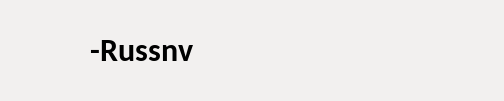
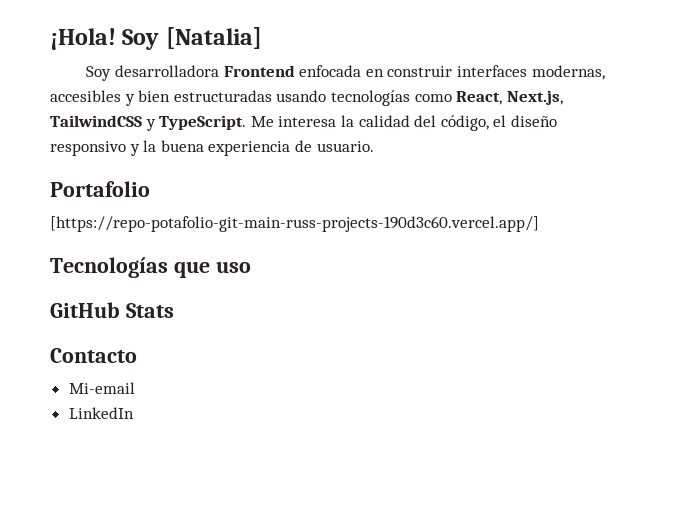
[90,40,193,61] -Russnv -> [50,27,262,50] [86,65,605,81] [50,90,563,106] [50,115,557,131] [50,140,374,156] [50,181,150,197] [50,216,539,232] [50,257,251,278] [50,302,174,318] [50,348,137,363] [68,382,135,394] [68,407,134,419] ¡Hola! Soy [Natalia] // Soy desarrolladora Frontend enfocada en construir interfaces modernas, accesibles y bien estructuradas usando tecnologías como React, Next.js, TailwindCSS y TypeScript. Me interesa la calidad del código, el diseño responsivo y la buena experiencia de usuario. // Portafolio // [https://repo-potafolio-git-main-russ-projects-190d3c60.vercel.app/] // Tecnologías que uso // GitHub Stats // Contacto // Mi-email // LinkedIn

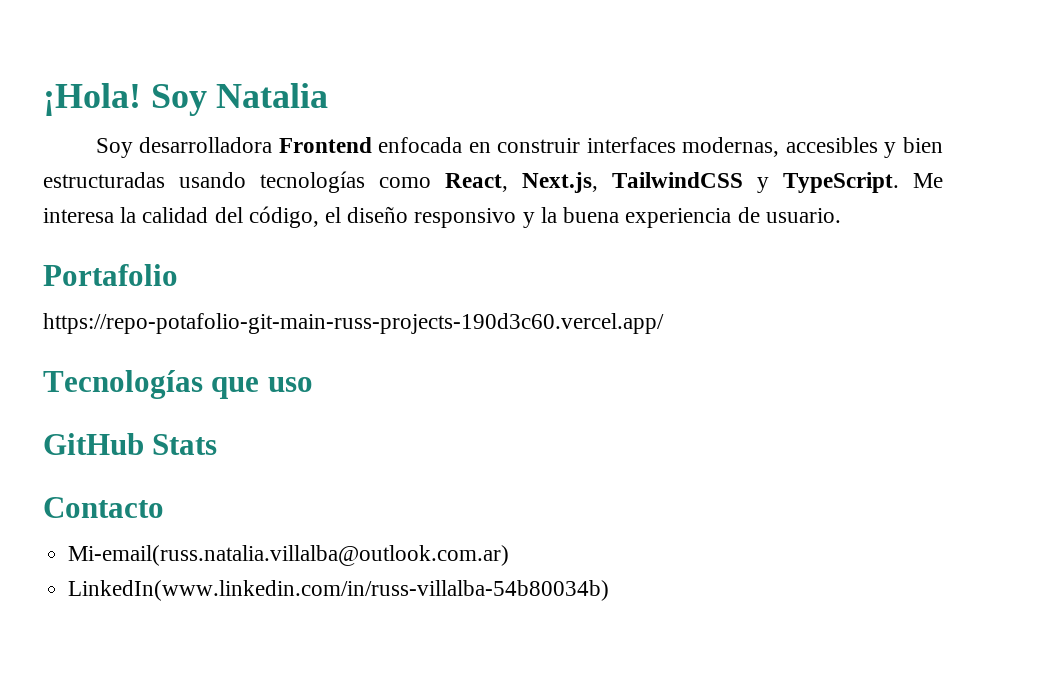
[165,27,262,49] [Natalia] -> [216,83,329,108] Natalia
[50,216,539,232] [https://repo-potafolio-git-main-russ-projects-190d3c60.vercel.app/] -> [43,313,664,334] https://repo-potafolio-git-main-russ-projects-190d3c60.vercel.app/
[68,382,135,394] [68,407,134,419] Mi-email // LinkedIn -> [68,545,510,566] [68,580,610,601] Mi-email(russ.natalia.villalba@outlook.com.ar) // LinkedIn(www.linkedin.com/in/russ-villalba-54b80034b)

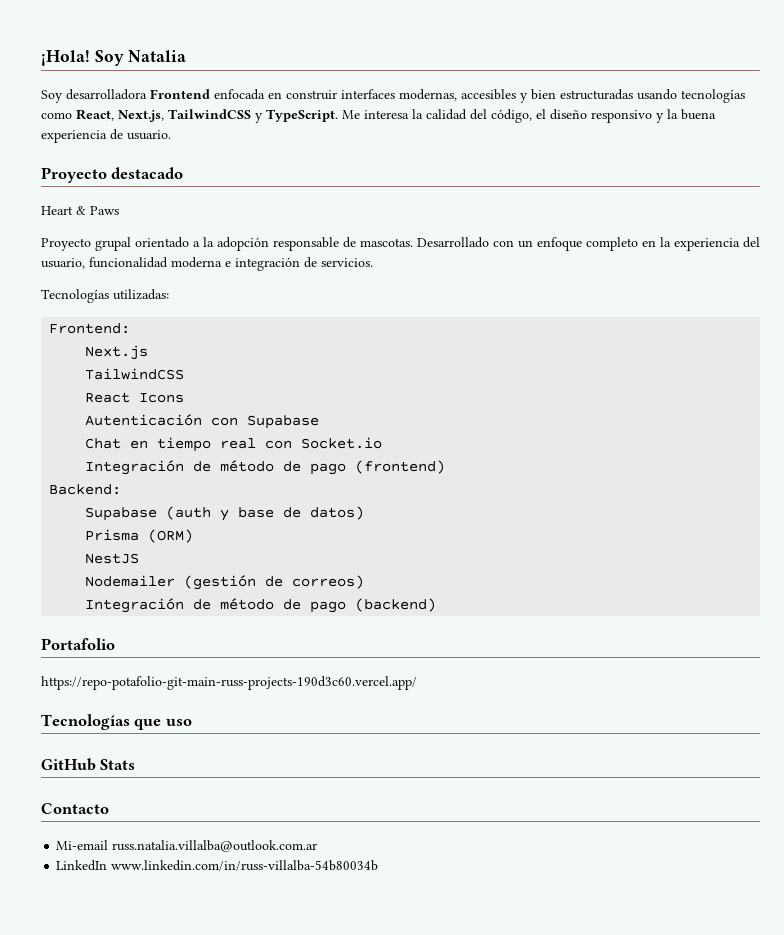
(841, 215) none -> [41,167,184,183] [41,206,119,215] [41,237,760,251] [41,257,373,271] [41,289,169,303] [49,323,131,334] [85,345,149,360] [85,368,185,380] [85,392,185,403] [85,414,320,429] [85,437,383,452] [85,460,446,475] [49,484,122,495] [85,506,365,521] [85,529,194,543] [85,553,140,564] [85,575,365,590] [85,598,437,613] // Proyecto destacado // Heart & Paws // Proyecto grupal orientado a la adopción responsable de mascotas. Desarrollado con un enfoque completo en la experiencia del usuario, funcionalidad moderna e integración de servicios. // Tecnologías utilizadas: // Frontend: // Next.js // TailwindCSS // React Icons // Autenticación con Supabase // Chat en tiempo real con Socket.io // Integración de método de pago (frontend) // Backend: // Supabase (auth y base de datos) // Prisma (ORM) // NestJS // Nodemailer (gestión de correos) // Integración de método de pago (backend)
[68,545,510,566] [68,580,610,601] Mi-email(russ.natalia.villalba@outlook.com.ar) // LinkedIn(www.linkedin.com/in/russ-villalba-54b80034b) -> [56,840,318,852] [56,860,379,871] Mi-email russ.natalia.villalba@outlook.com.ar // LinkedIn www.linkedin.com/in/russ-villalba-54b80034b

